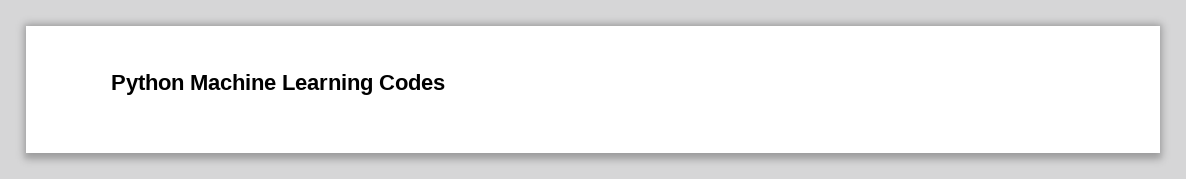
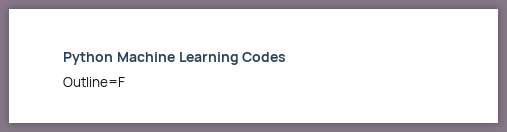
(445, 82) none -> [63,77,125,87] // Outline=F

